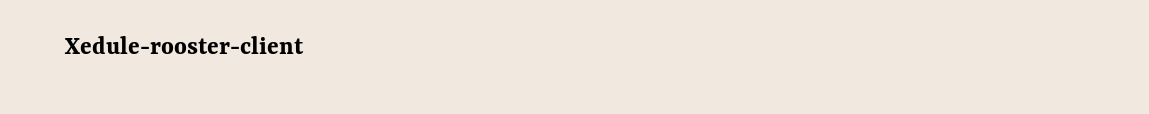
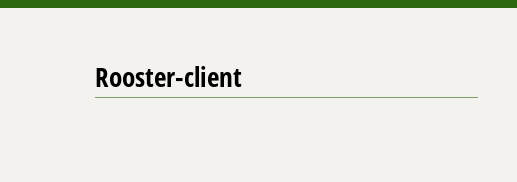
[64,36,304,54] Xedule-rooster-client -> [95,66,242,87] Rooster-client

